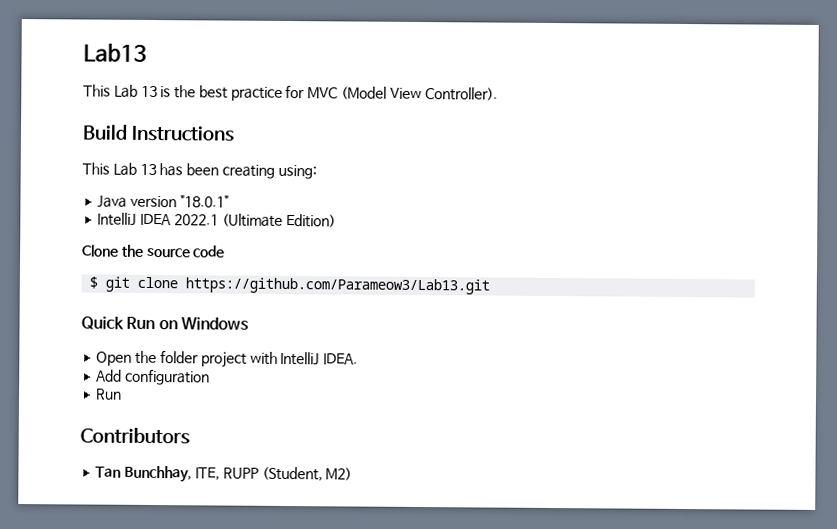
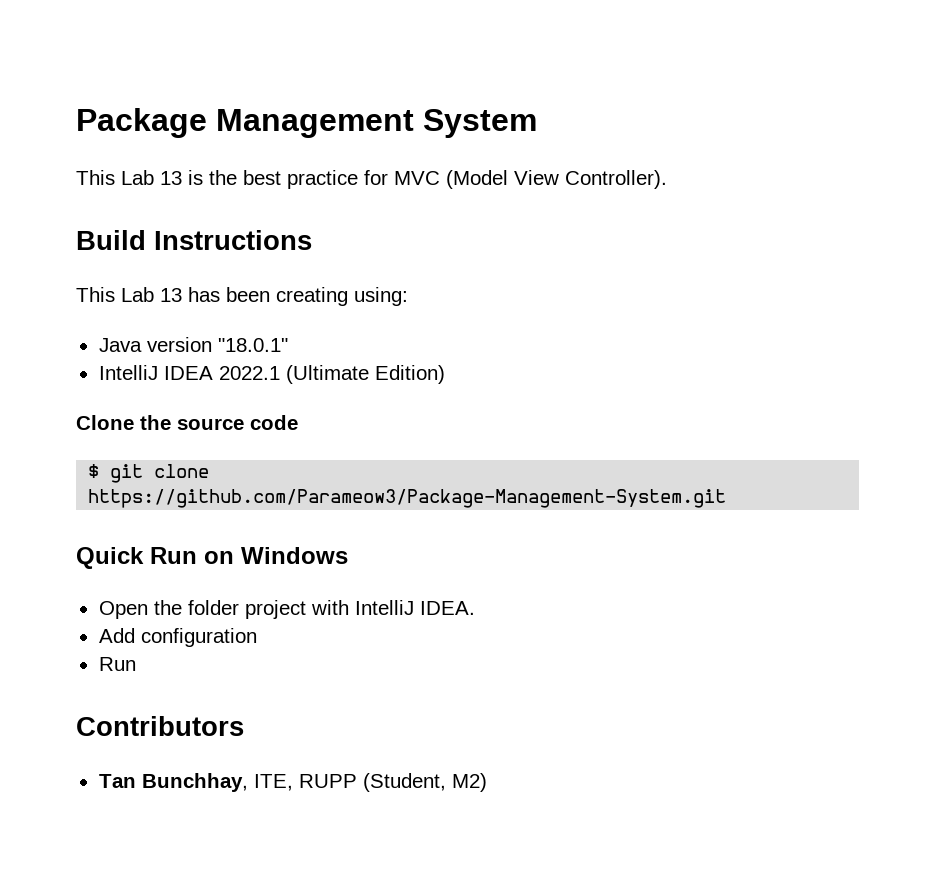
[83,43,147,62] Lab13 -> [76,108,537,138] Package Management System
[185,277,491,295] https://github.com/Parameow3/Lab13.git -> [88,489,727,508] https://github.com/Parameow3/Package-Management-System.git

